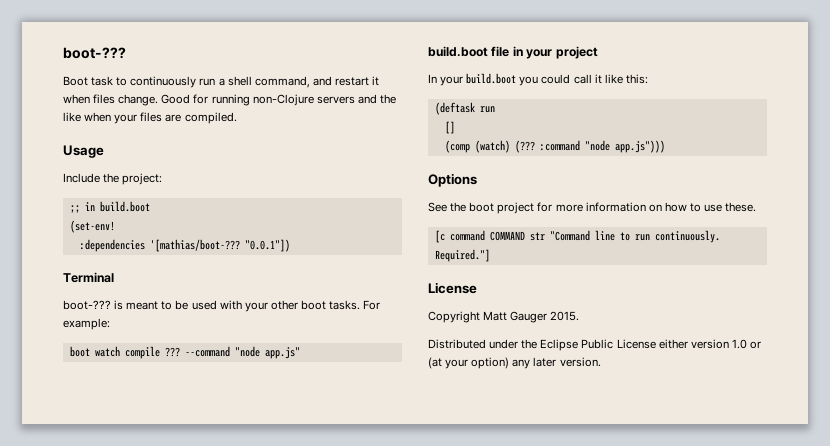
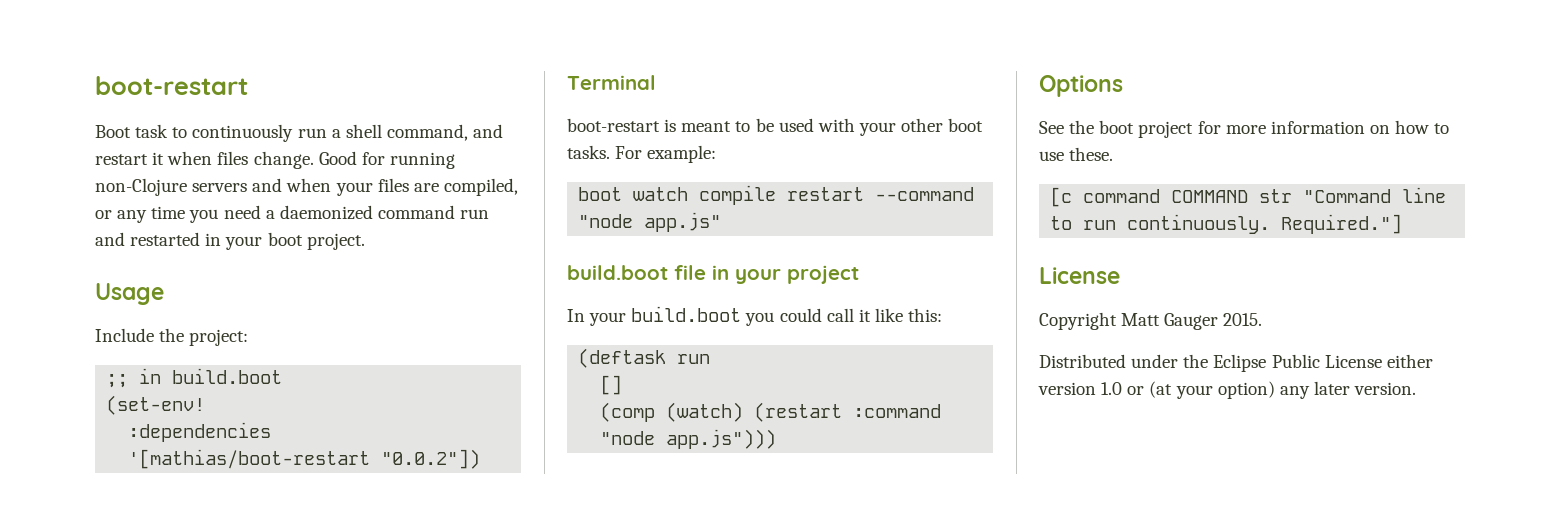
[63,47,126,59] boot-??? -> [95,76,248,95] boot-restart
[379,94,396,104] [63,112,81,122] the like -> (283, 185) none
[184,112,237,124] compiled. -> [443,178,518,196] [95,205,490,223] [95,232,365,250] compiled, or any time you need a daemonized command run and restarted in your boot project.
[149,239,290,252] '[mathias/boot-??? "0.0.1"]) -> [128,449,481,469] '[mathias/boot-restart "0.0.2"])
[63,300,111,310] boot-??? -> [567,118,660,132] boot-restart
[164,347,180,357] ??? -> [787,187,865,201] restart
[514,140,535,153] (??? -> [754,402,843,422] (restart

